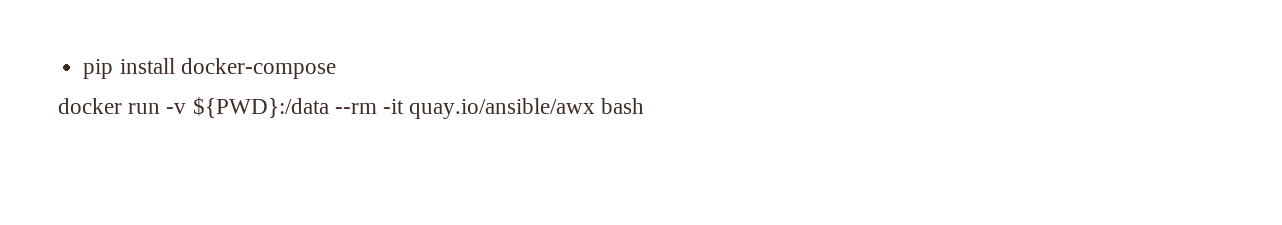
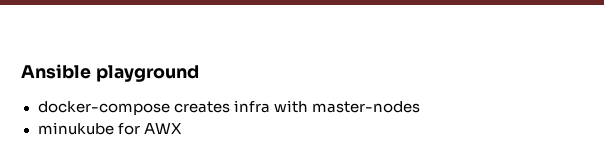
[83,58,175,79] pip install -> [21,64,199,82] Ansible playground //
[58,97,645,119] // docker run -v ${PWD}:/data --rm -it quay.io/ansible/awx bash -> [173,100,420,113] [37,122,182,135] creates infra with master-nodes // minukube for AWX

